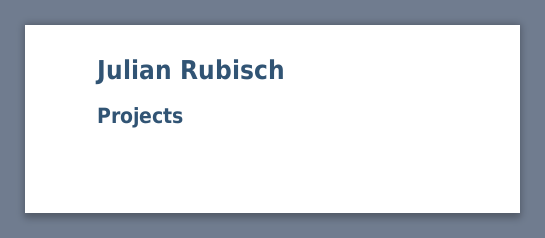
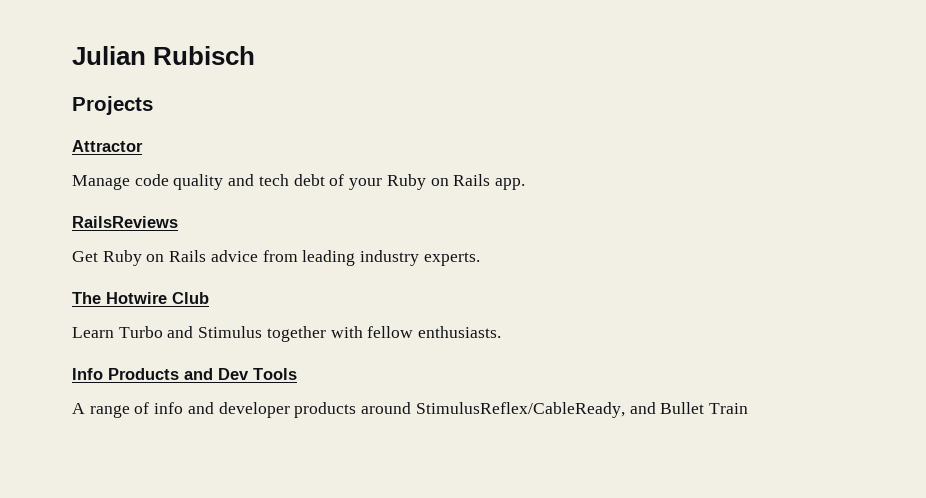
(183, 117) none -> [72,140,143,152] [72,174,525,190] [72,216,178,228] [72,250,480,266] [72,292,209,304] [72,326,502,342] [72,368,297,380] [72,402,748,418] // Attractor // Manage code quality and tech debt of your Ruby on Rails app. // RailsReviews // Get Ruby on Rails advice from leading industry experts. // The Hotwire Club // Learn Turbo and Stimulus together with fellow enthusiasts. // Info Products and Dev Tools // A range of info and developer products around StimulusReflex/CableReady, and Bullet Train

